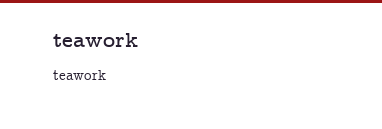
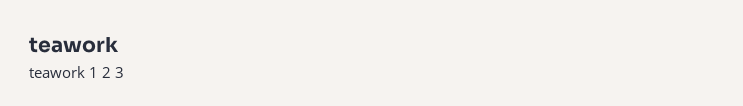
(106, 75) none -> [89,67,125,78] 1 2 3

